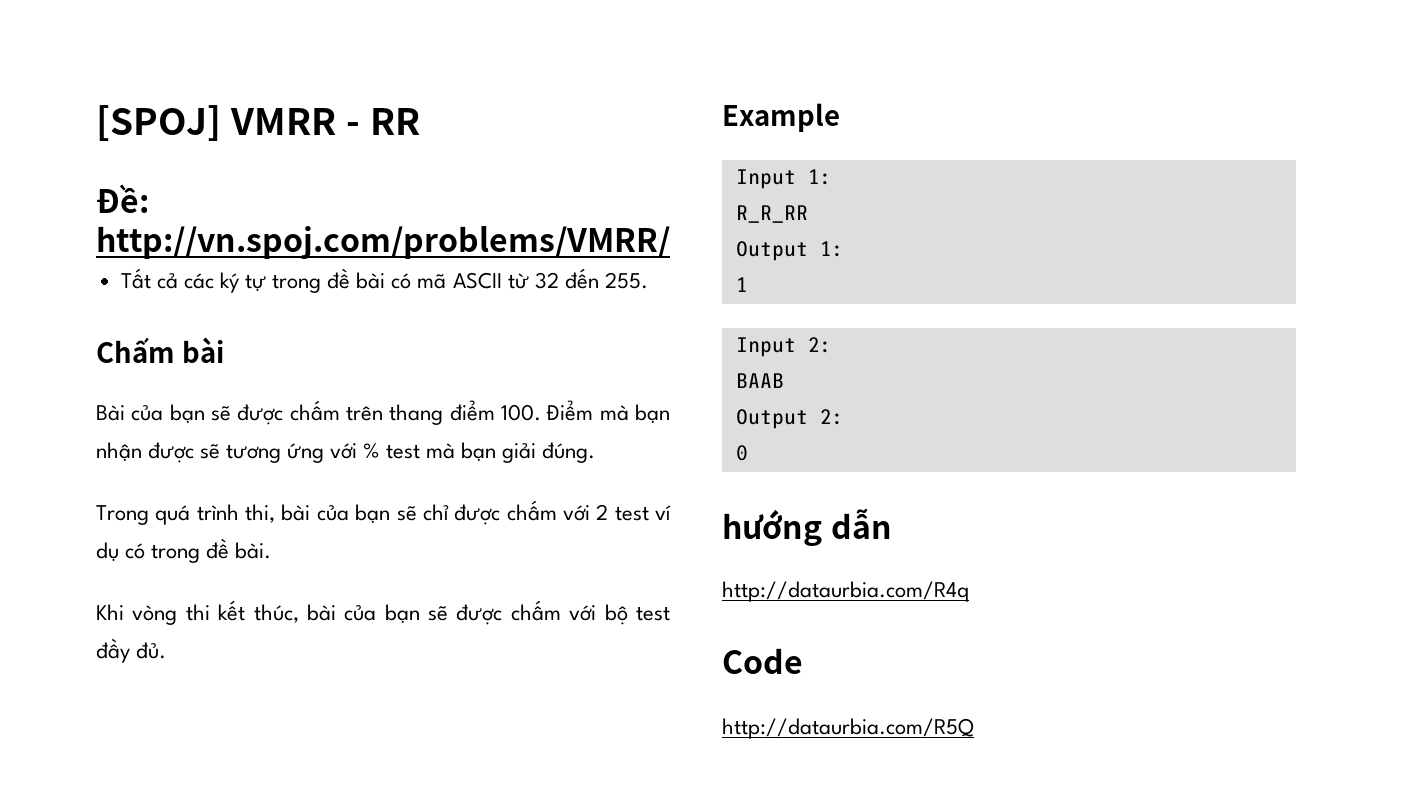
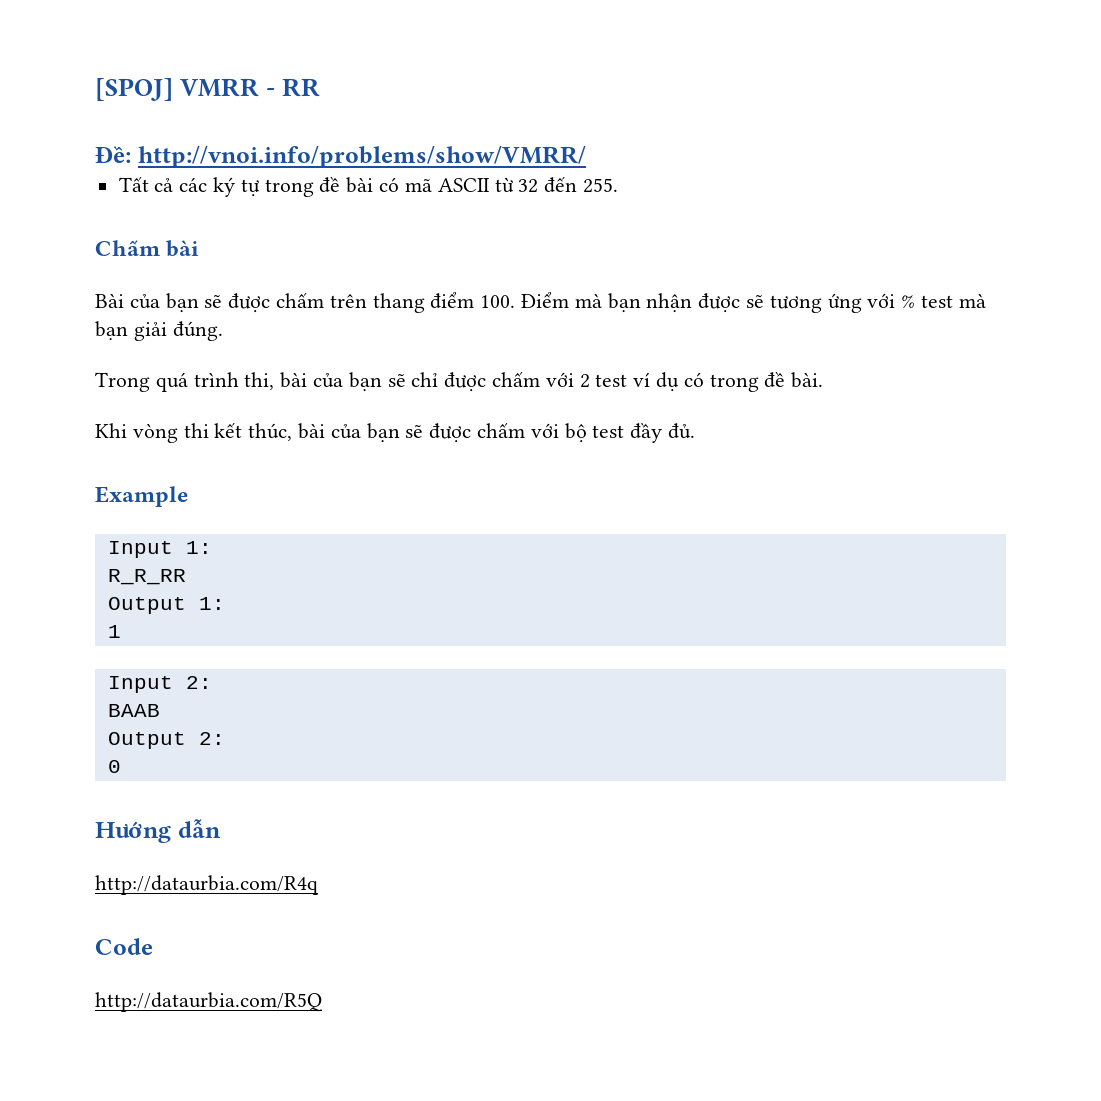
[96,226,670,259] http://vn.spoj.com/problems/VMRR/ -> [137,145,586,168] http://vnoi.info/problems/show/VMRR/
[722,509,822,547] hướng -> [95,821,171,843] Hướng

